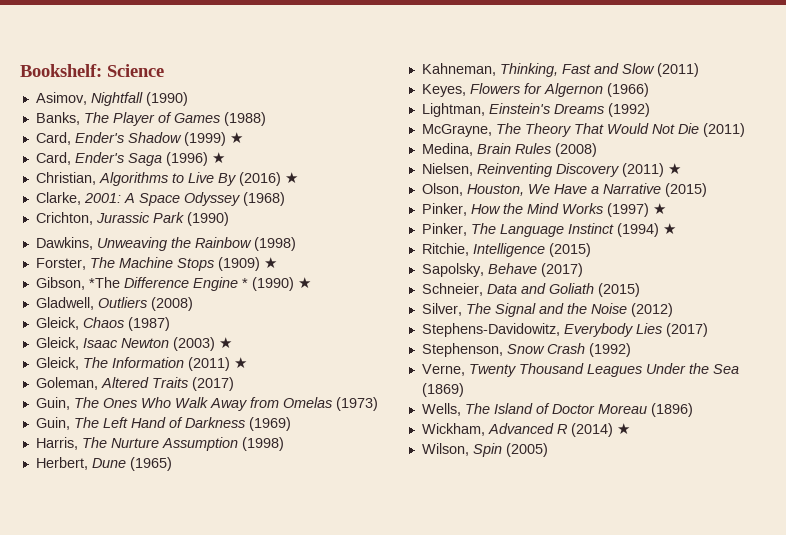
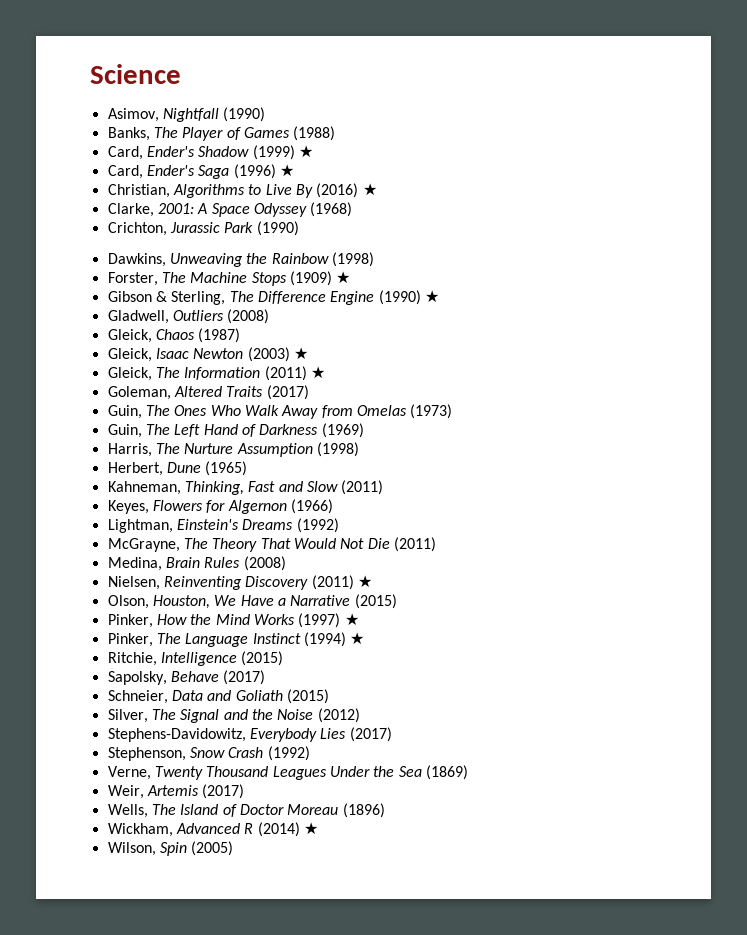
[20,64,102,77] Bookshelf: -> (90, 74) none
[35,277,120,290] Gibson, *The -> [107,291,254,305] Gibson & Sterling, The
[241,278,248,288] * -> (375, 298) none
(464, 390) none -> [107,784,245,799] // Weir, Artemis (2017)

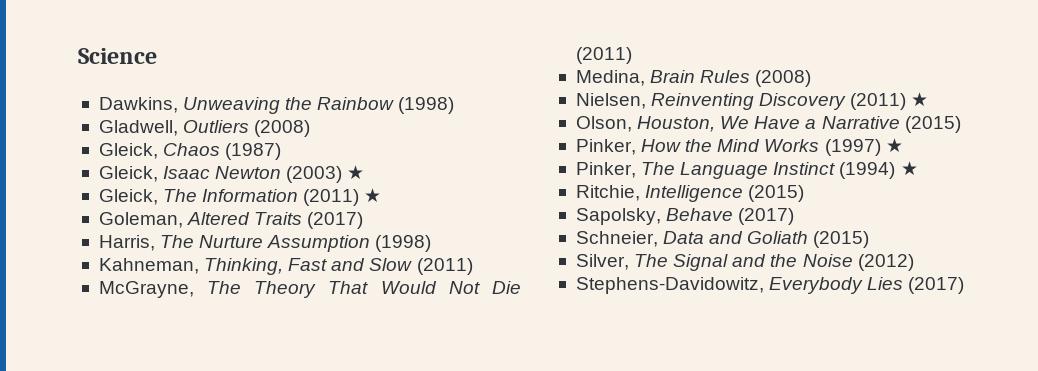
[107,107,266,122] [107,126,336,141] [107,145,313,160] [107,164,294,179] [107,183,377,198] [107,202,353,217] [107,221,299,236] // Asimov, Nightfall (1990) // Banks, The Player of Games (1988) // Card, Ender's Shadow (1999) ★ // Card, Ender's Saga (1996) ★ // Christian, Algorithms to Live By (2016) ★ // Clarke, 2001: A Space Odyssey (1968) // Crichton, Jurassic Park (1990) -> (157, 56) none
[107,271,351,286] [107,290,439,305] // Forster, The Machine Stops (1909) ★ // Gibson & Sterling, The Difference Engine (1990) ★ -> (455, 105) none
[107,404,453,419] [107,423,364,438] // Guin, The Ones Who Walk Away from Omelas (1973) // Guin, The Left Hand of Darkness (1969) -> (364, 220) none
[107,461,248,476] // Herbert, Dune (1965) -> (432, 243) none
[107,499,333,514] [107,518,339,533] // Keyes, Flowers for Algernon (1966) // Lightman, Einstein's Dreams (1992) -> (473, 266) none
[107,746,310,761] [107,765,468,780] [107,784,245,799] [107,803,385,818] [107,822,318,837] [107,841,234,856] // Stephenson, Snow Crash (1992) // Verne, Twenty Thousand Leagues Under the Sea (1869) // Weir, Artemis (2017) // Wells, The Island of Doctor Moreau (1896) // Wickham, Advanced R (2014) ★ // Wilson, Spin (2005) -> (965, 285) none

